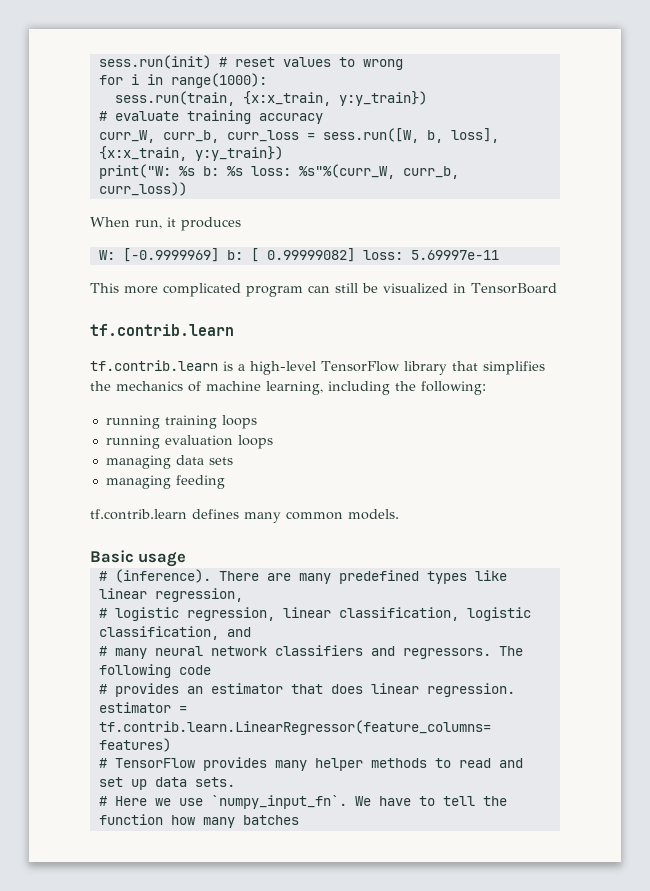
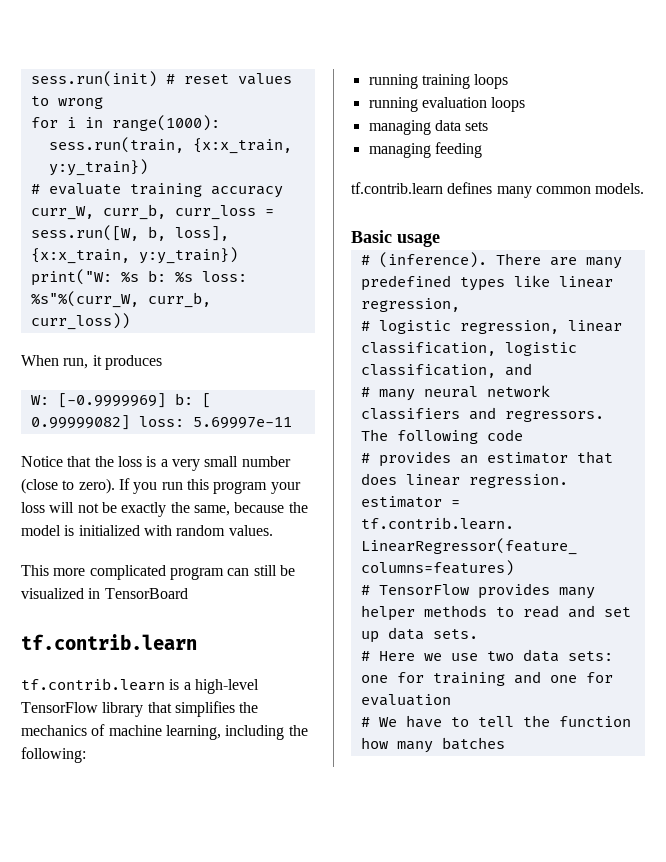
(499, 255) none -> [21,456,291,471] [21,478,301,494] [21,502,308,517] [21,525,273,536] // Notice that the loss is a very small number (close to zero). If you run this program your loss will not be exactly the same, because the model is initialized with random values.
[210,795,347,809] `numpy_input_fn`. -> [486,649,613,662] [360,671,613,686] [360,694,451,706] [360,717,370,727] two data sets: one for training and one for evaluation // #

